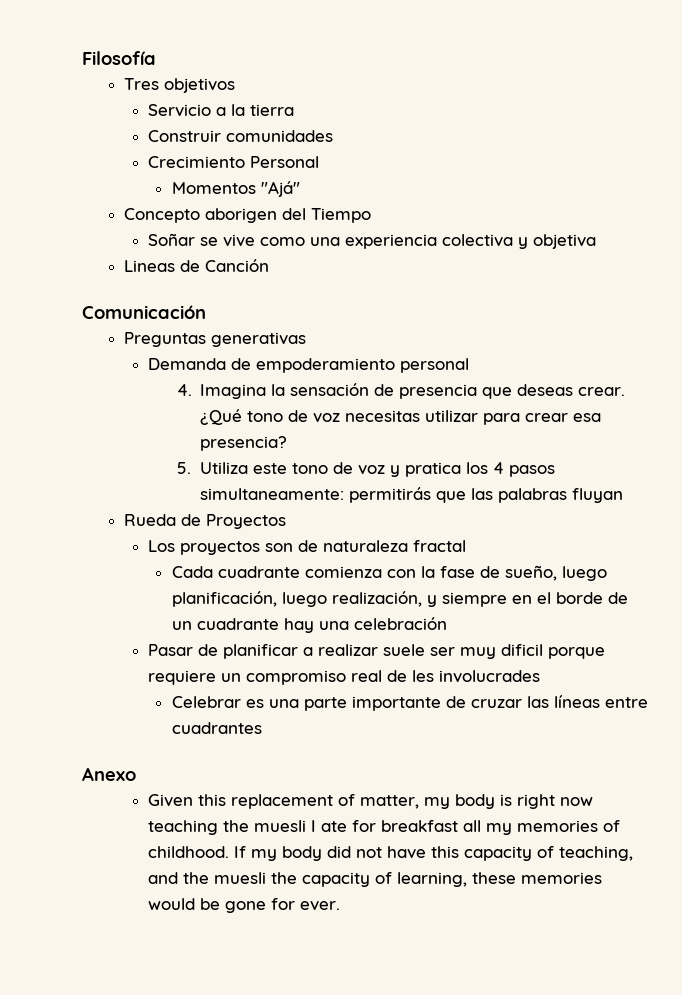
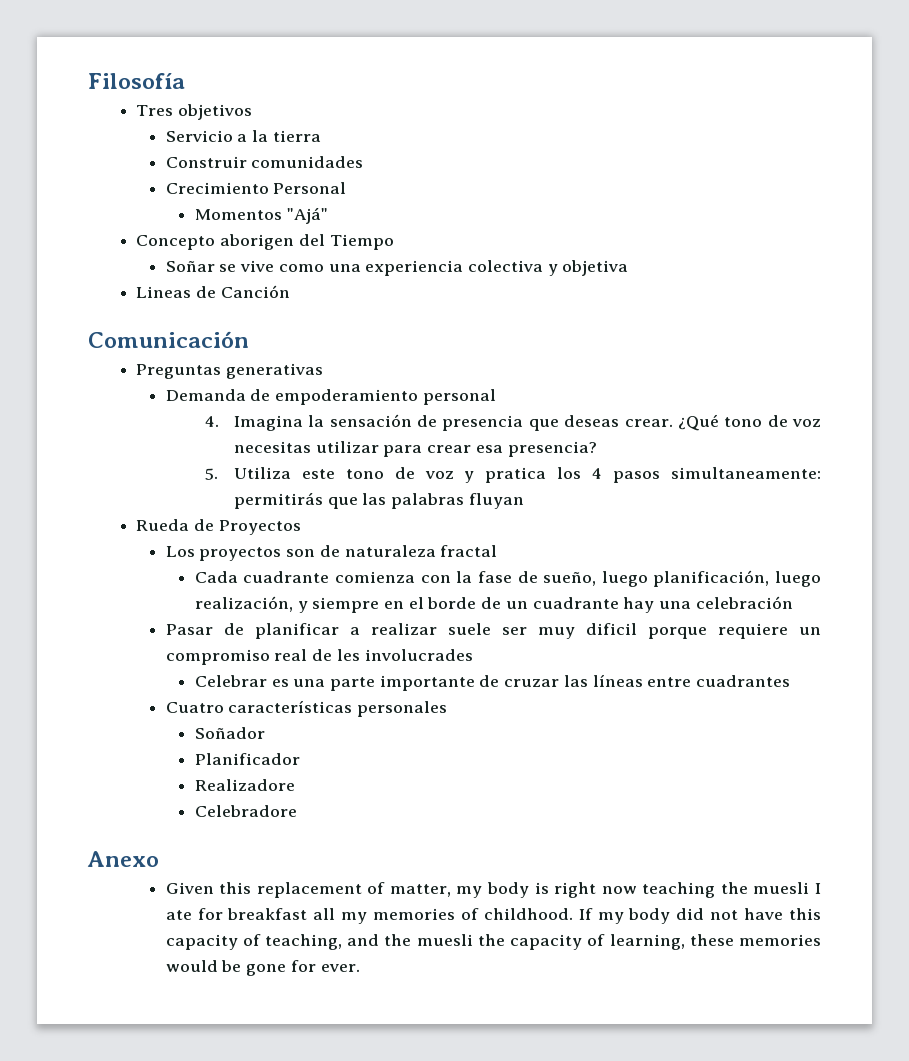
(262, 728) none -> [165,700,448,717] [194,727,265,739] [194,753,300,765] [194,779,295,791] [194,805,297,817] // Cuatro características personales // Soñador // Planificador // Realizadore // Celebradore

